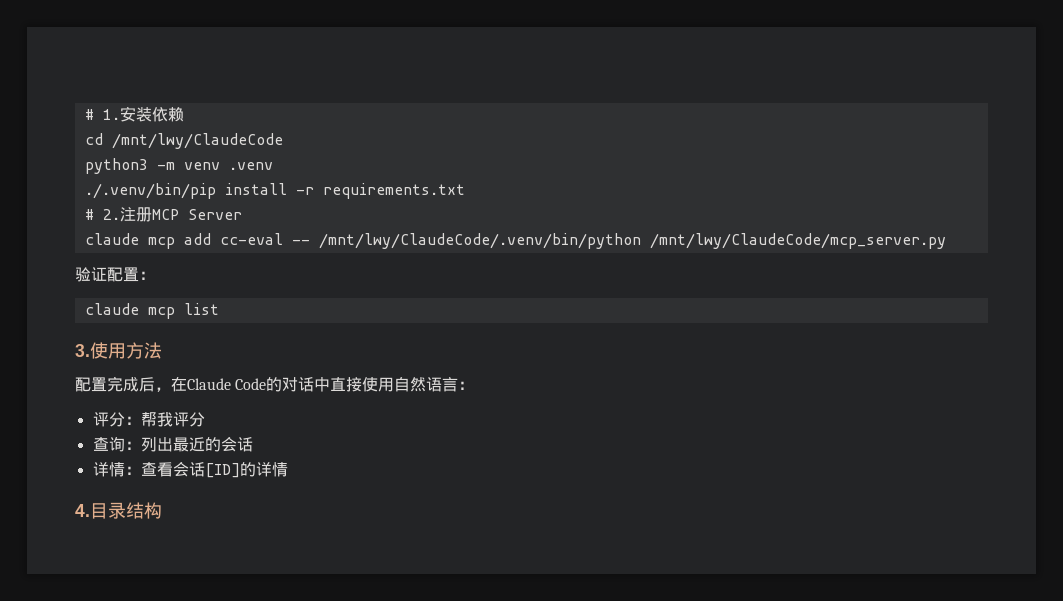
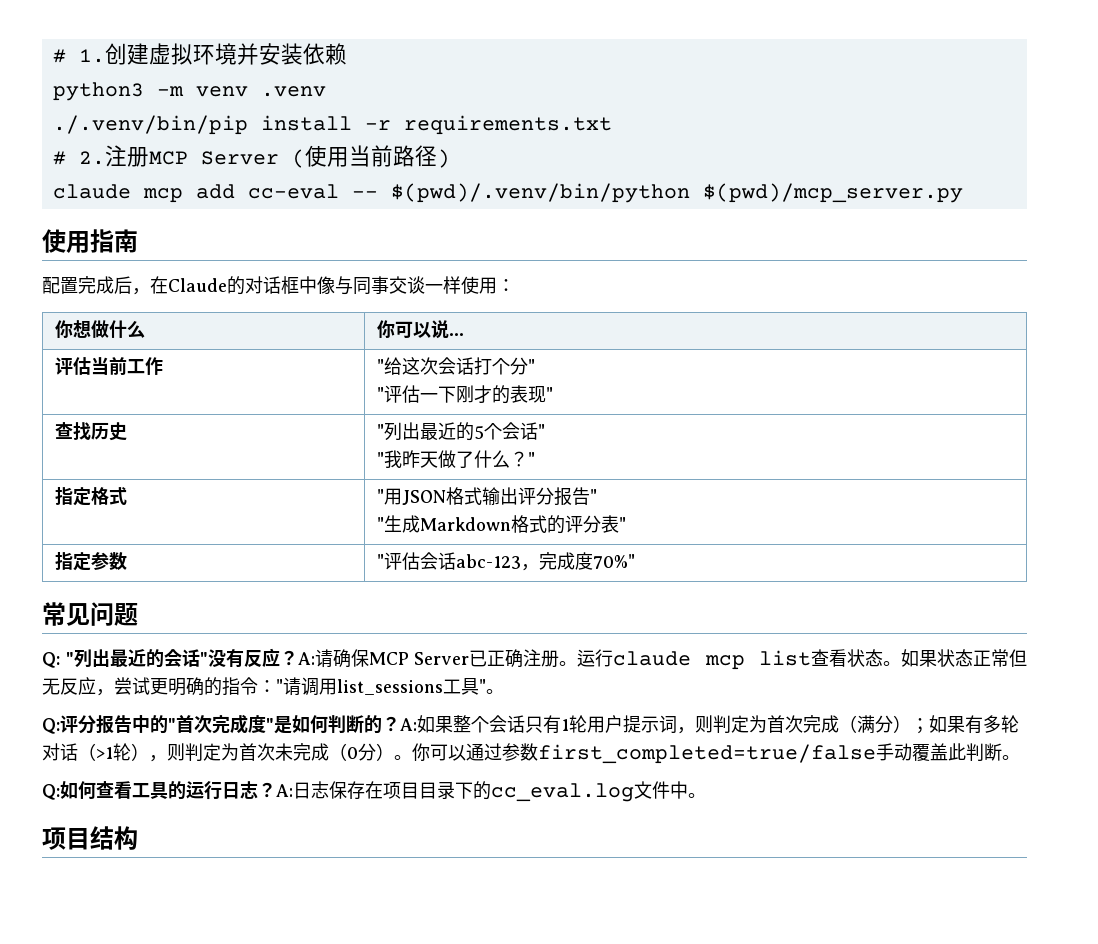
(120, 114) none -> [104,43,259,65] 创建虚拟环境并
[84,133,283,149] // cd /mnt/lwy/ClaudeCode -> (347, 54) none
(242, 214) none -> [291,145,450,168] (使用当前路径)
[318,233,946,249] [75,267,155,282] [84,303,219,319] [75,342,162,359] /mnt/lwy/ClaudeCode/.venv/bin/python /mnt/lwy/ClaudeCode/mcp_server.py // 验证配置： // claude mcp list // 3.使用方法 -> [390,183,963,203] [42,229,138,253] $(pwd)/.venv/bin/python $(pwd)/mcp_server.py // 使用指南
[235,377,475,392] [92,412,205,427] [92,436,253,452] [92,461,288,478] [75,502,126,519] Code的对话中直接使用自然语言： // 评分：帮我评分 // 查询：列出最近的会话 // 详情：查看会话[ID]的详情 // 4.目录 -> [227,276,515,295] [54,320,145,338] [376,320,464,339] [54,357,163,376] [376,357,535,375] [376,385,553,404] [54,422,127,441] [376,422,545,441] [376,450,535,468] [54,486,127,506] [376,487,597,506] [376,515,626,534] [54,551,127,571] [376,552,635,571] [42,602,138,626] [42,648,1027,670] [42,677,504,696] [42,714,1019,734] [42,743,1020,764] [42,781,706,802] [42,827,90,850] 的对话框中像与同事交谈一样使用： // 你想做什么 | 你可以说... // 评估当前工作 | "给这次会话打个分" // "评估一下刚才的表现" // 查找历史 | "列出最近的5个会话" // "我昨天做了什么？" // 指定格式 | "用JSON格式输出评分报告" // "生成Markdown格式的评分表" // 指定参数 | "评估会话abc-123，完成度70%" // 常见问题 // Q: "列出最近的会话"没有反应？A:请确保MCP Server已正确注册。运行claude mcp list查看状态。如果状态正常但无反应，尝试更明确的指令："请调用list_sessions工具"。 // Q:评分报告中的"首次完成度"是如何判断的？A:如果整个会话只有1轮用户提示词，则判定为首次完成（满分）；如果有多轮对话（>1轮），则判定为首次未完成（0分）。你可以通过参数first_completed=true/false手动覆盖此判断。 // Q:如何查看工具的运行日志？A:日志保存在项目目录下的cc_eval.log文件中。 // 项目

